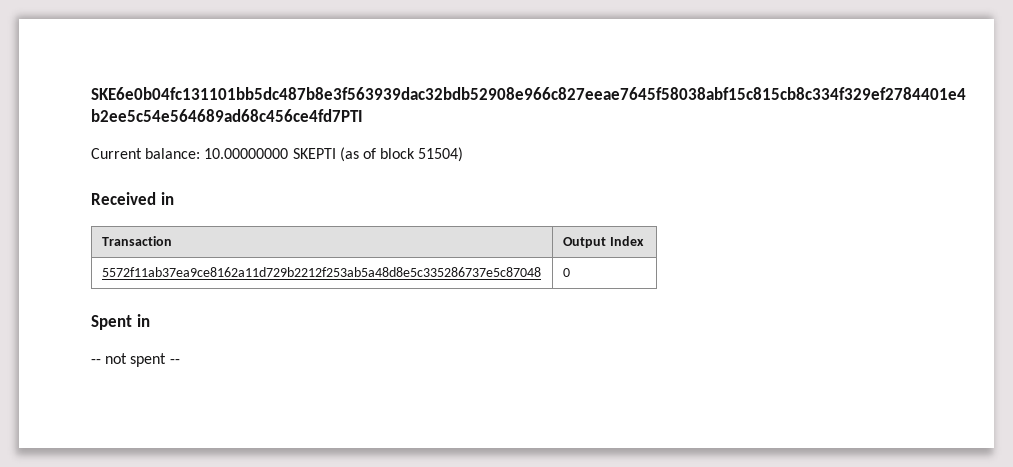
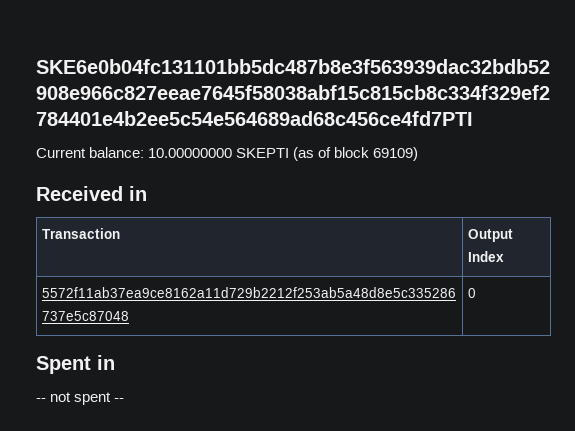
[418,147,464,162] 51504) -> [373,147,419,161] 69109)

